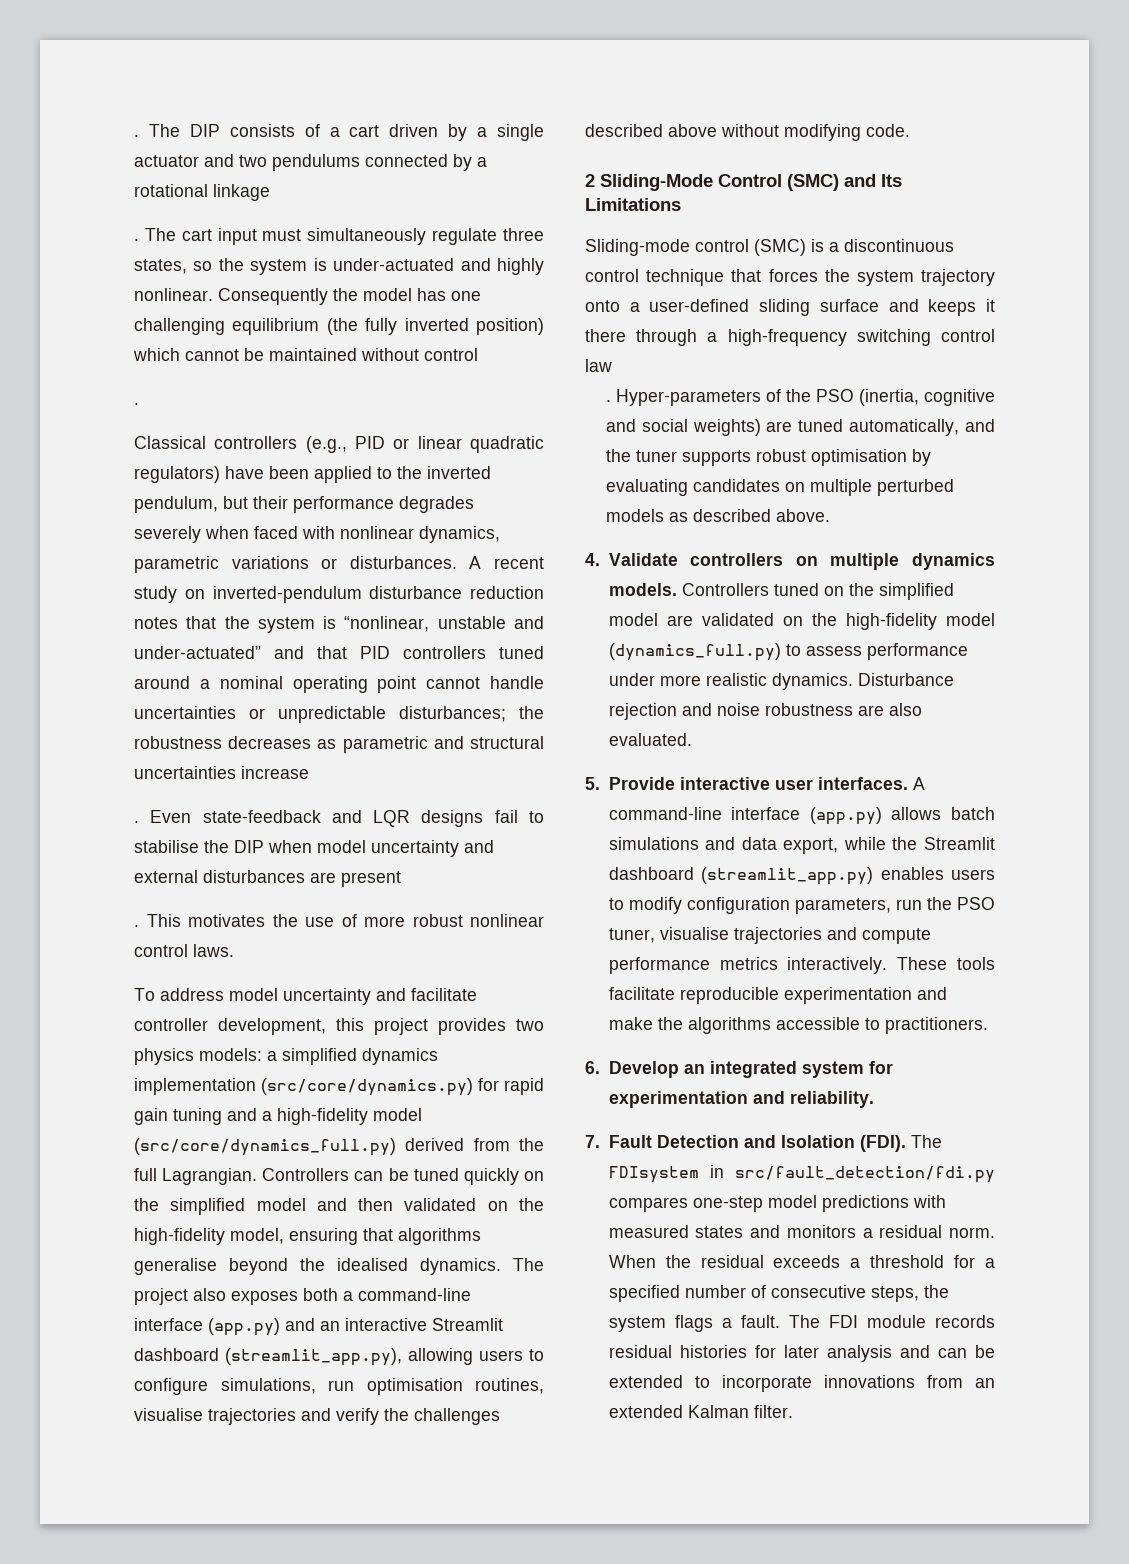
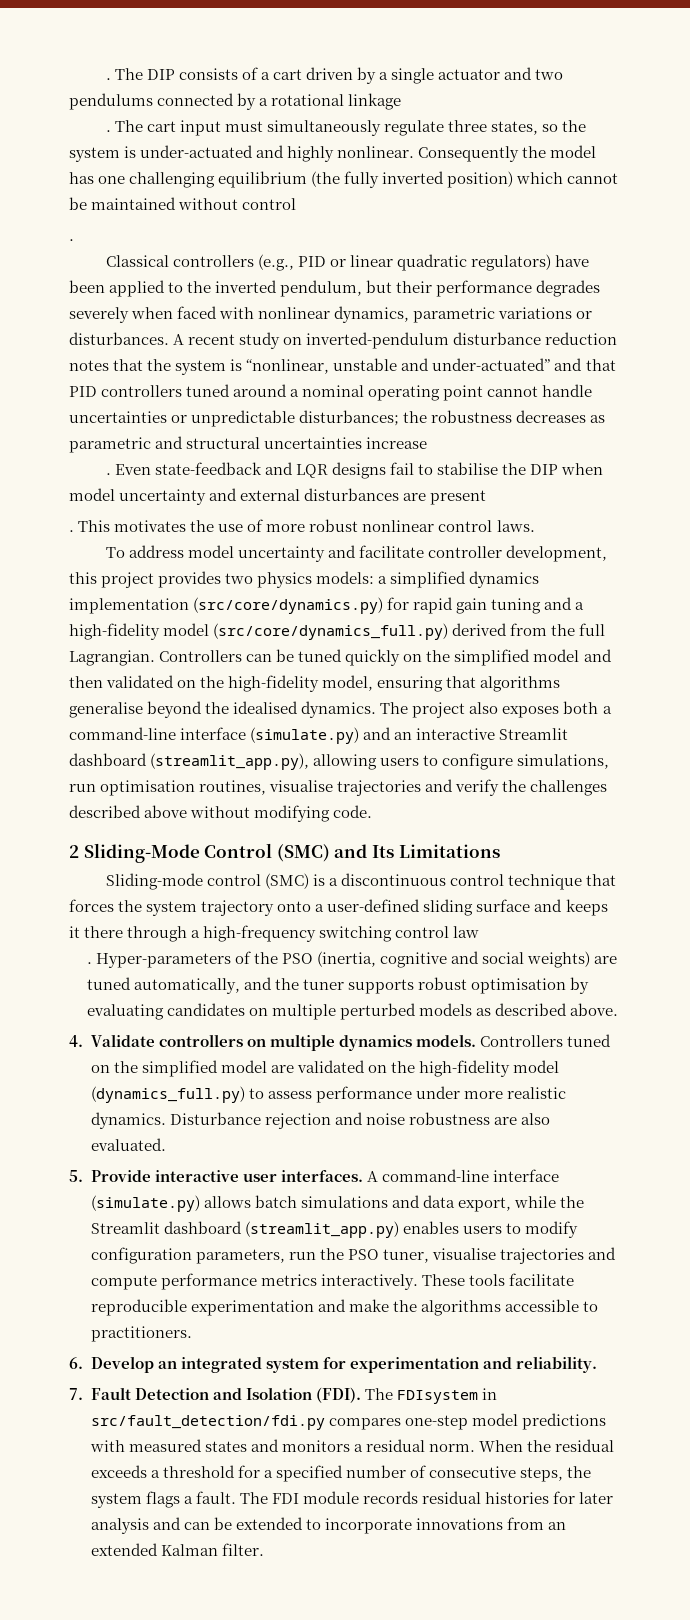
[208,1318,280,1336] (app.py) -> [250,727,360,744] (simulate.py)
[809,807,882,825] (app.py) -> [90,1195,200,1212] (simulate.py)

